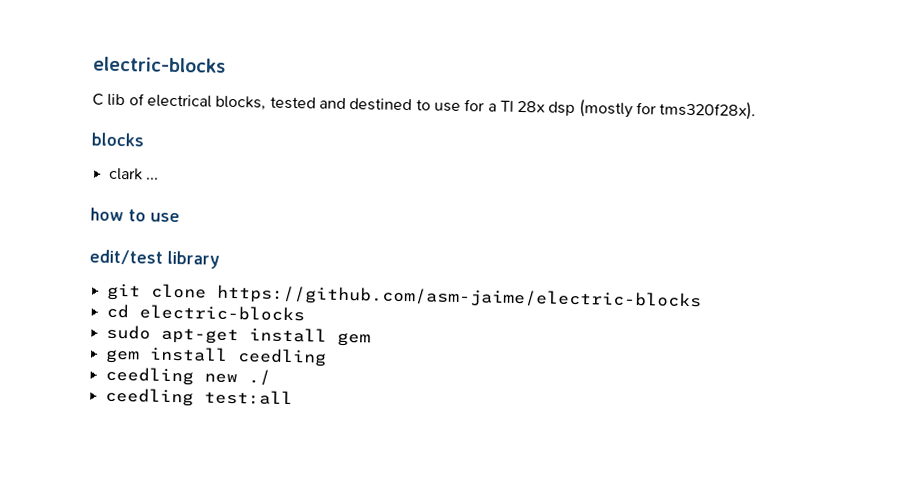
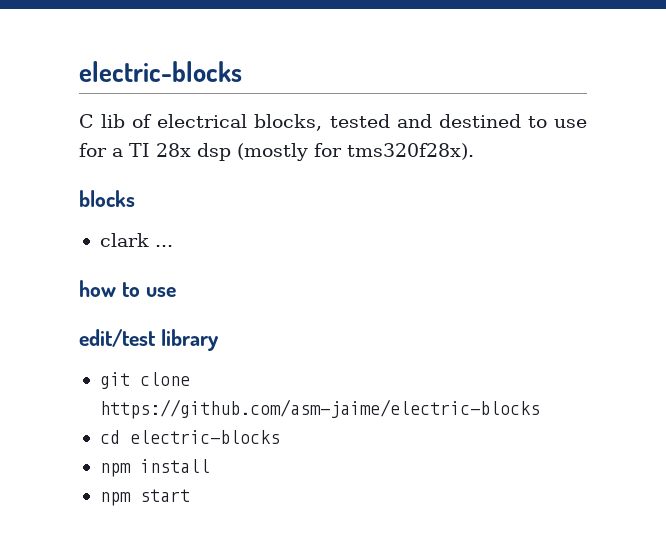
[105,324,371,347] [104,346,327,367] [104,366,271,386] [104,387,293,407] sudo apt-get install gem // gem install ceedling // ceedling new ./ // ceedling test:all -> [99,459,210,477] [99,489,190,506] npm install // npm start

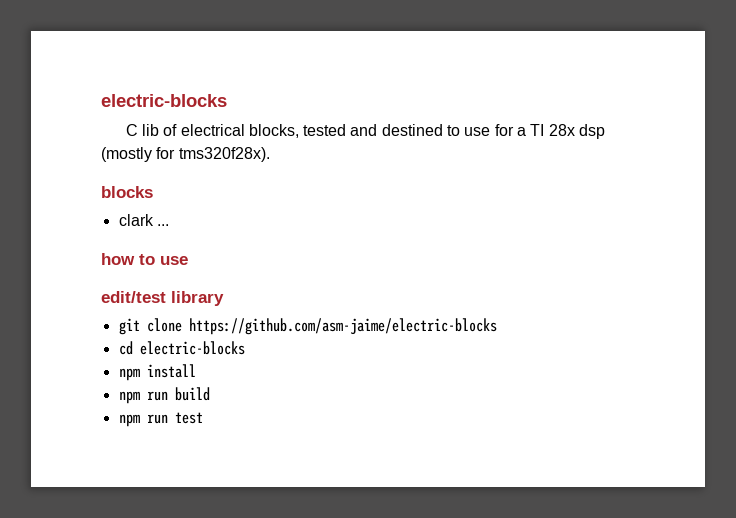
[139,489,190,502] start -> [146,387,210,401] [118,412,203,427] run build // npm run test

